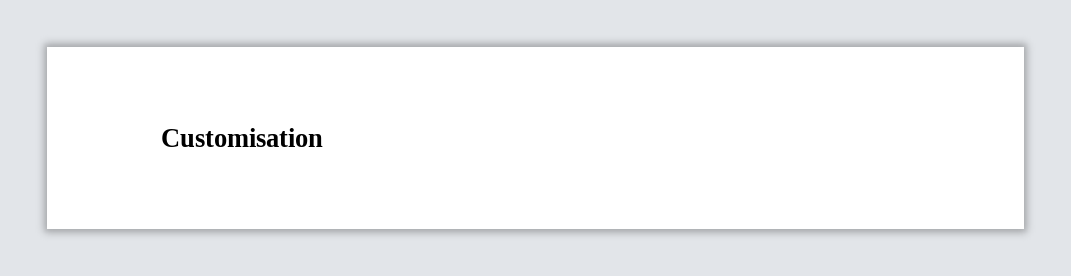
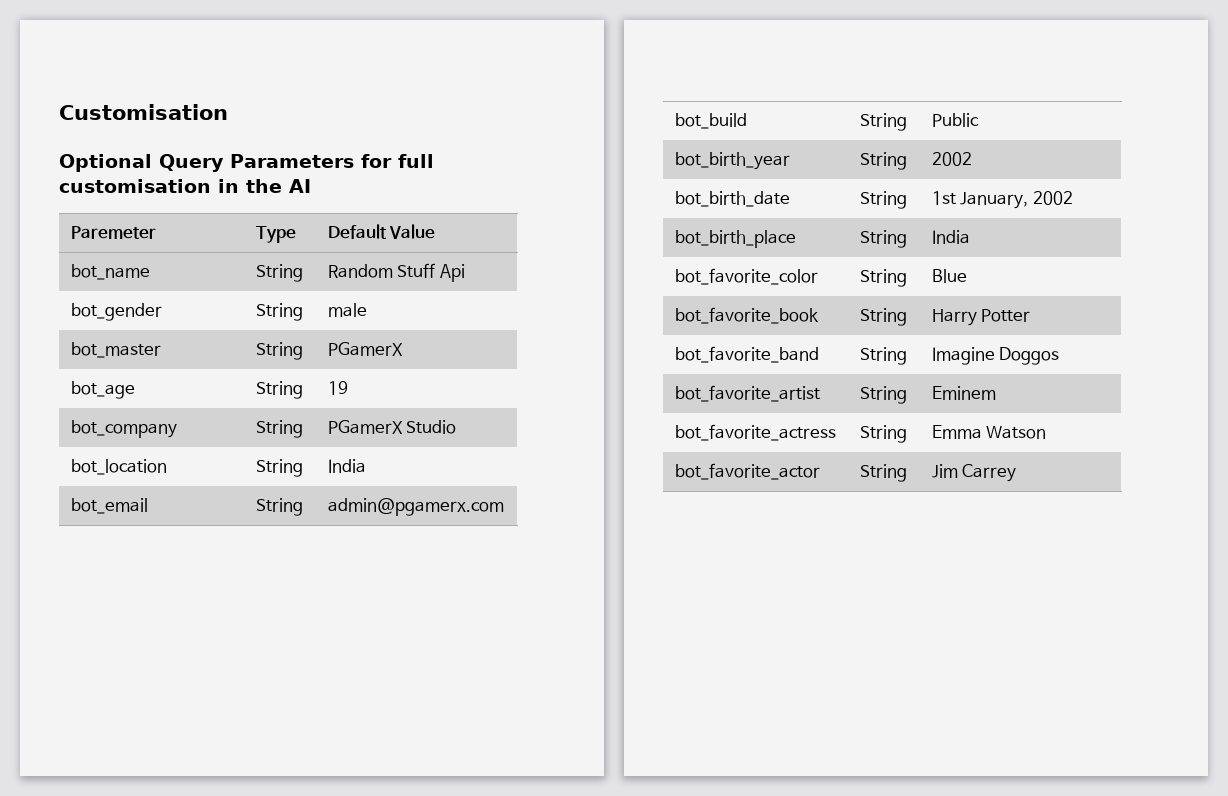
(323, 137) none -> [59,154,434,172] [59,179,311,193] [70,226,156,239] [255,226,296,243] [327,224,436,239] [70,264,150,280] [255,264,303,282] [327,263,465,282] [70,303,162,321] [255,303,303,321] [327,303,367,317] [70,342,161,358] [255,342,303,360] [327,342,403,356] [70,381,135,399] [255,381,303,399] [327,381,348,395] [70,420,177,438] [255,420,303,438] [327,420,457,434] [70,459,167,475] [255,459,303,477] [327,459,366,473] [70,498,148,514] [255,498,303,516] [327,498,504,516] [674,113,747,129] [859,113,907,131] [931,113,979,127] [674,152,790,170] [859,152,907,170] [931,152,972,166] [674,191,790,207] [859,191,907,209] [931,191,1073,209] [674,230,796,248] [859,230,907,248] [931,230,970,244] [674,268,818,285] [859,269,907,287] [931,269,967,283] [674,307,819,324] [859,308,907,326] [931,309,1031,326] [674,346,819,363] [859,347,907,365] [931,347,1060,365] [674,385,820,402] [859,386,907,404] [931,386,996,400] [674,424,836,441] [859,425,907,443] [931,425,1047,439] [674,463,820,480] [859,464,907,482] [931,464,1017,482] // Optional Query Parameters for full customisation in the AI // Paremeter | Type | Default Value // bot_name | String | Random Stuff Api // bot_gender | String | male // bot_master | String | PGamerX // bot_age | String | 19 // bot_company | String | PGamerX Studio // bot_location | String | India // bot_email | String | admin@pgamerx.com // bot_build | String | Public // bot_birth_year | String | 2002 // bot_birth_date | String | 1st January, 2002 // bot_birth_place | String | India // bot_favorite_color | String | Blue // bot_favorite_book | String | Harry Potter // bot_favorite_band | String | Imagine Doggos // bot_favorite_artist | String | Eminem // bot_favorite_actress | String | Emma Watson // bot_favorite_actor | String | Jim Carrey

